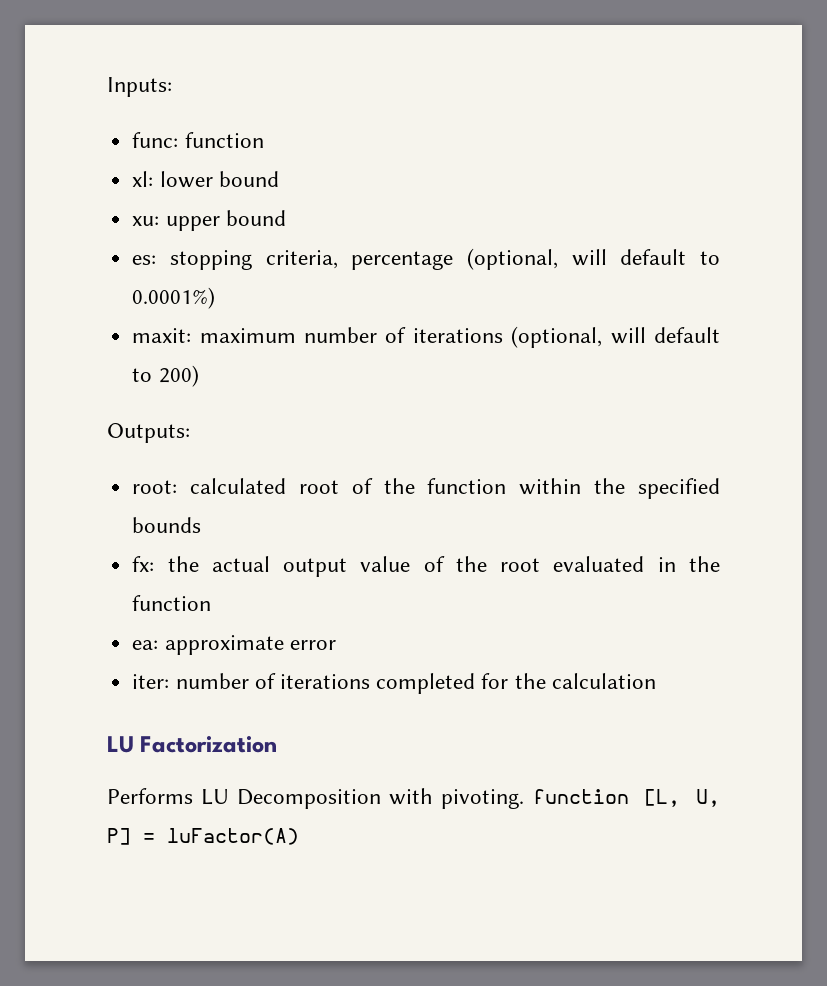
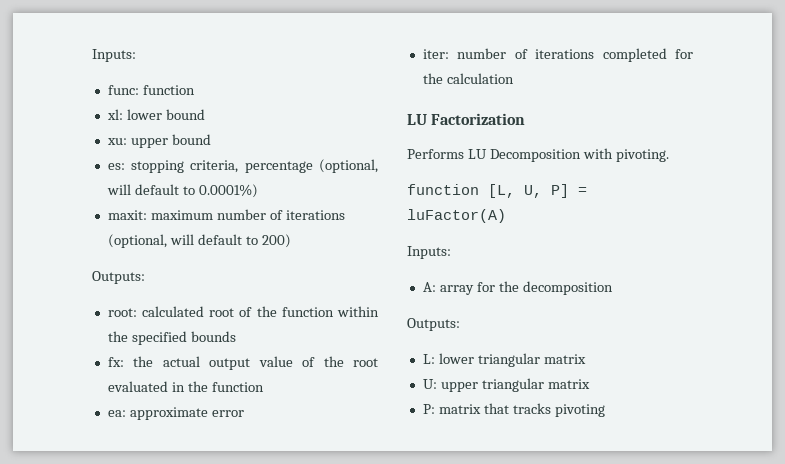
(525, 799) none -> (669, 155) //
(299, 836) none -> [407,246,451,259] [422,281,613,295] [407,318,460,331] [422,353,586,367] [422,378,590,392] [422,403,605,417] // Inputs: // A: array for the decomposition // Outputs: // L: lower triangular matrix // U: upper triangular matrix // P: matrix that tracks pivoting

